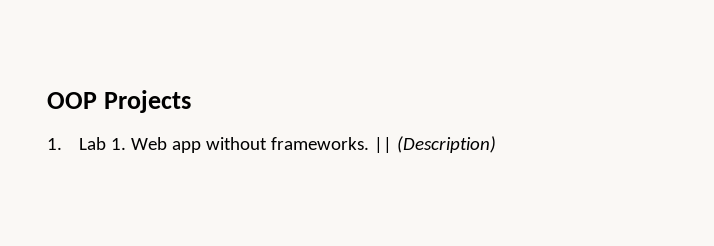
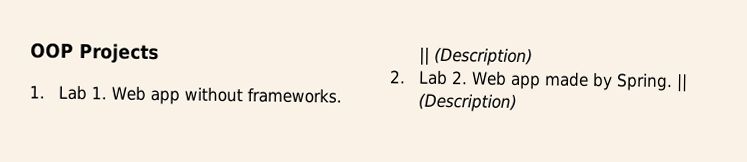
(496, 144) none -> [389,70,689,93] [418,93,518,112] // 2. Lab 2. Web app made by Spring. || (Description)

